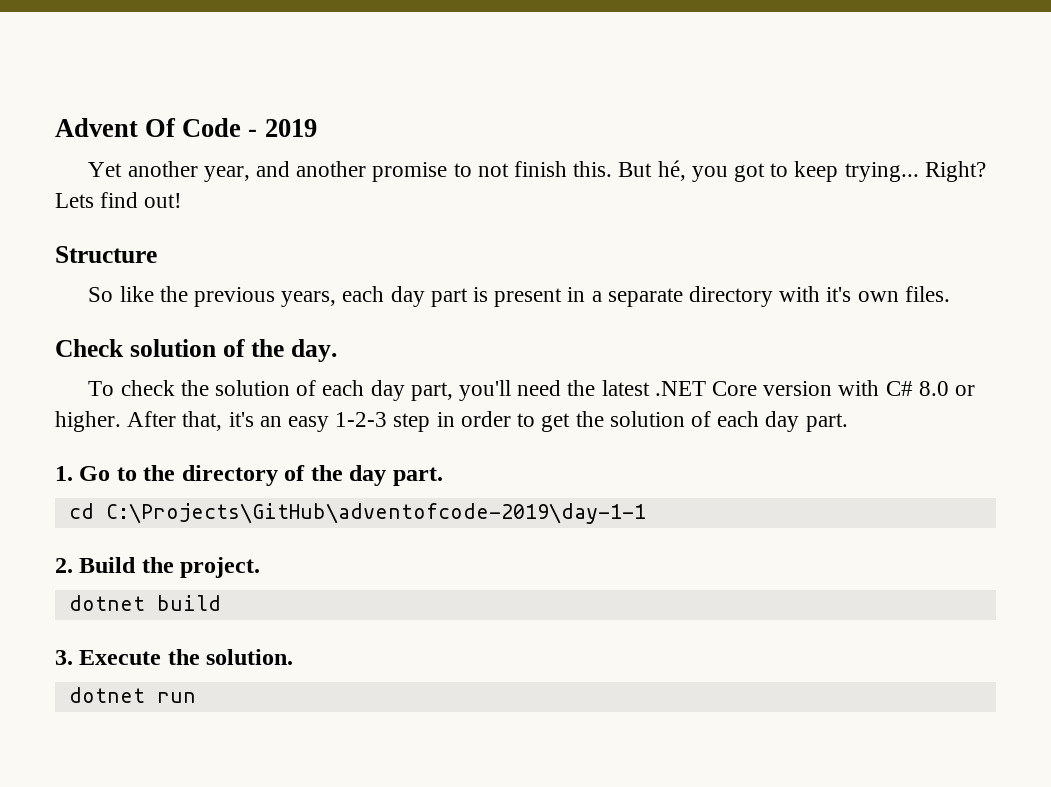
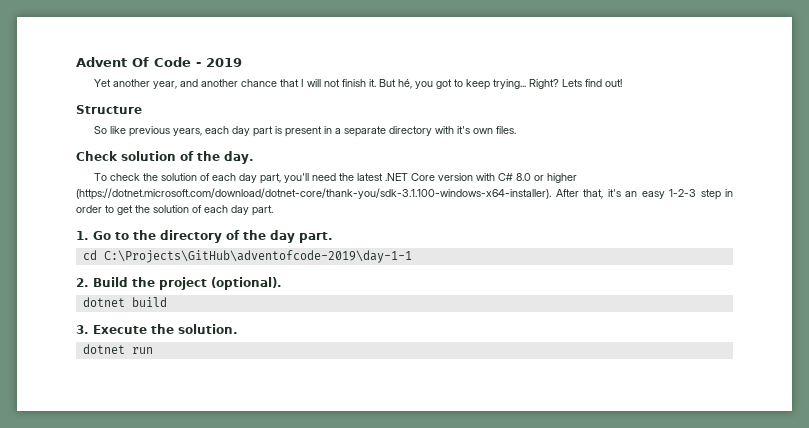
[372,162,472,182] promise to -> [241,79,322,87] chance that I will
[573,161,613,177] this. -> [369,79,377,87] it.
[159,286,188,302] the -> (127, 130) none
[55,411,121,432] higher. -> [547,173,578,183] [76,188,551,200] higher (https://dotnet.microsoft.com/download/dotnet-core/thank-you/sdk-3.1.100-windows-x64-installer).
[180,557,261,578] project. -> [159,277,282,290] project (optional).

